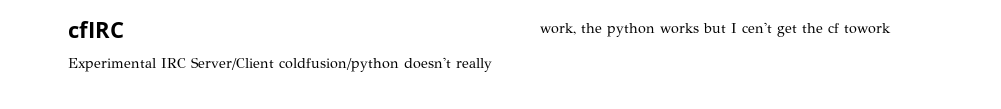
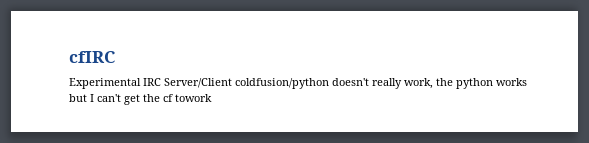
[742,22,772,33] cen't -> [97,94,121,102] can't

